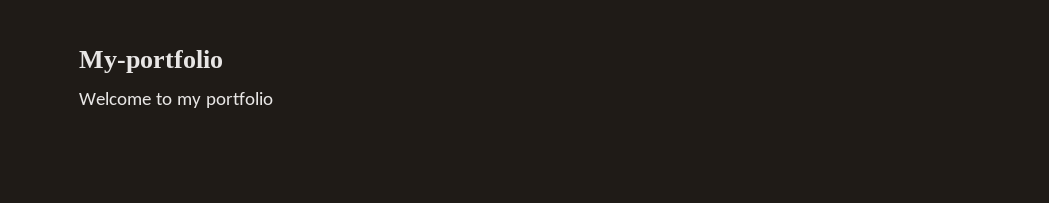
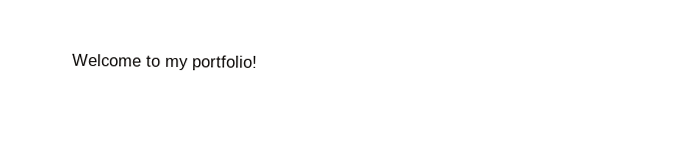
[79,50,223,73] My-portfolio // -> (72, 60) none
[205,92,273,108] portfolio -> [192,55,258,71] portfolio!

